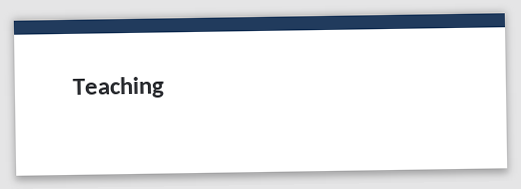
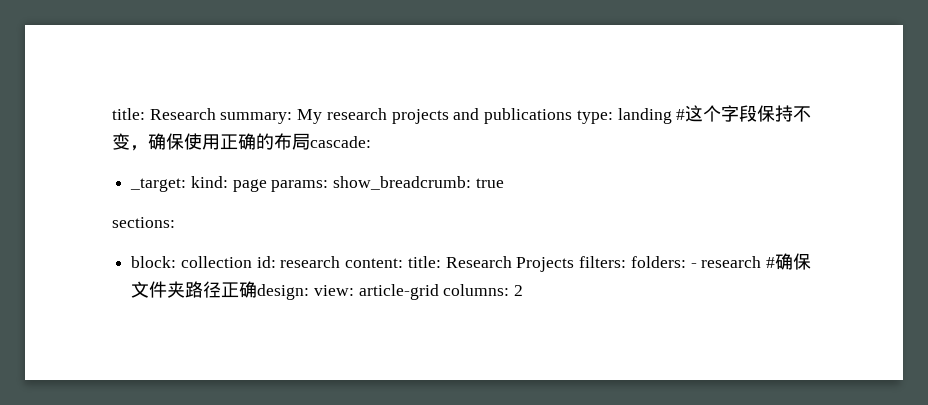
[72,76,165,99] Teaching -> [112,105,812,124] [112,133,371,151] [130,176,504,192] [112,217,175,228] [131,253,811,272] [131,281,524,300] title: Research summary: My research projects and publications type: landing #这个字段保持不变，确保使用正确的布局cascade: // _target: kind: page params: show_breadcrumb: true // sections: // block: collection id: research content: title: Research Projects filters: folders: - research #确保文件夹路径正确design: view: article-grid columns: 2

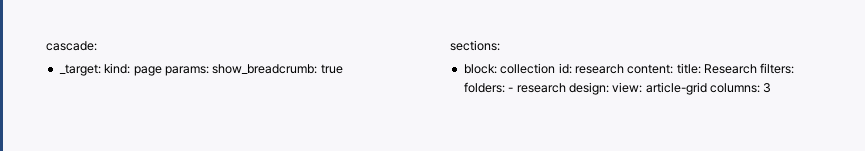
[112,105,812,124] [112,133,310,151] title: Research summary: My research projects and publications type: landing #这个字段保持不变，确保使用正确的布局 -> (46, 46) none
[516,257,575,272] Projects -> (757, 69) none
[765,253,811,270] [131,281,258,298] #确保文件夹路径正确 -> (566, 88) none
[514,285,524,296] 2 -> [763,83,772,93] 3

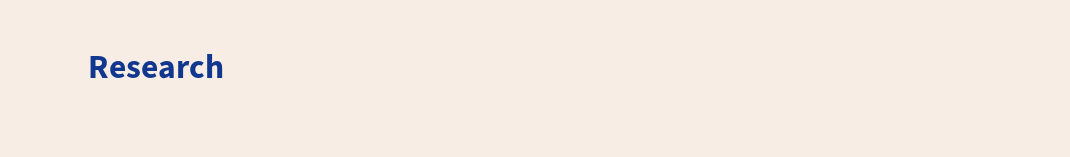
[46,41,97,51] [58,63,343,76] [450,40,500,51] [463,63,795,74] [463,82,772,95] cascade: // _target: kind: page params: show_breadcrumb: true // sections: // block: collection id: research content: title: Research filters: folders: - research design: view: article-grid columns: 3 -> [88,54,224,79] Research

